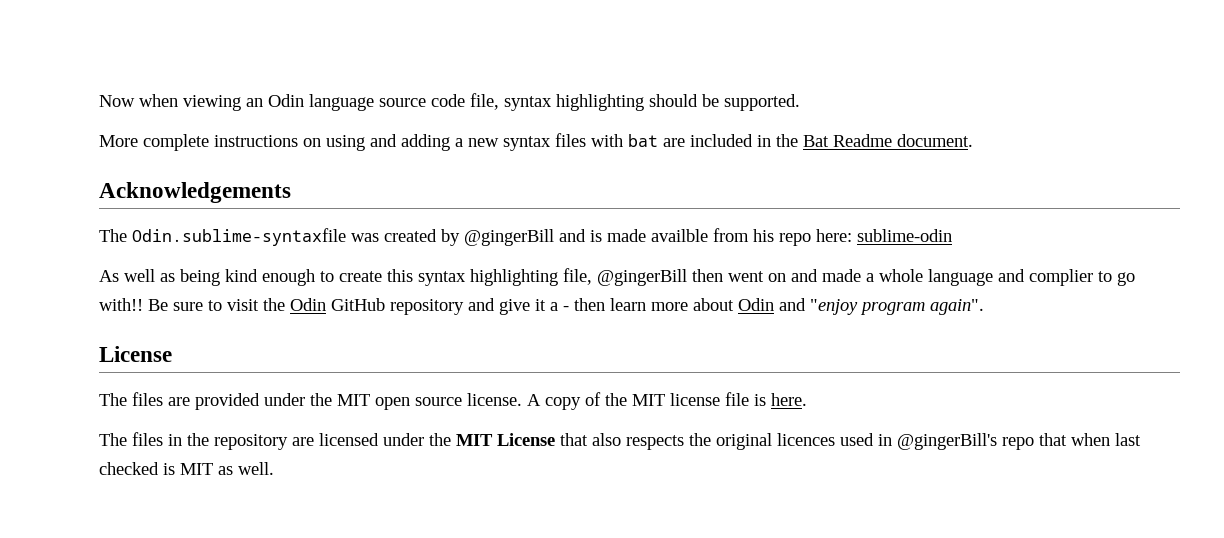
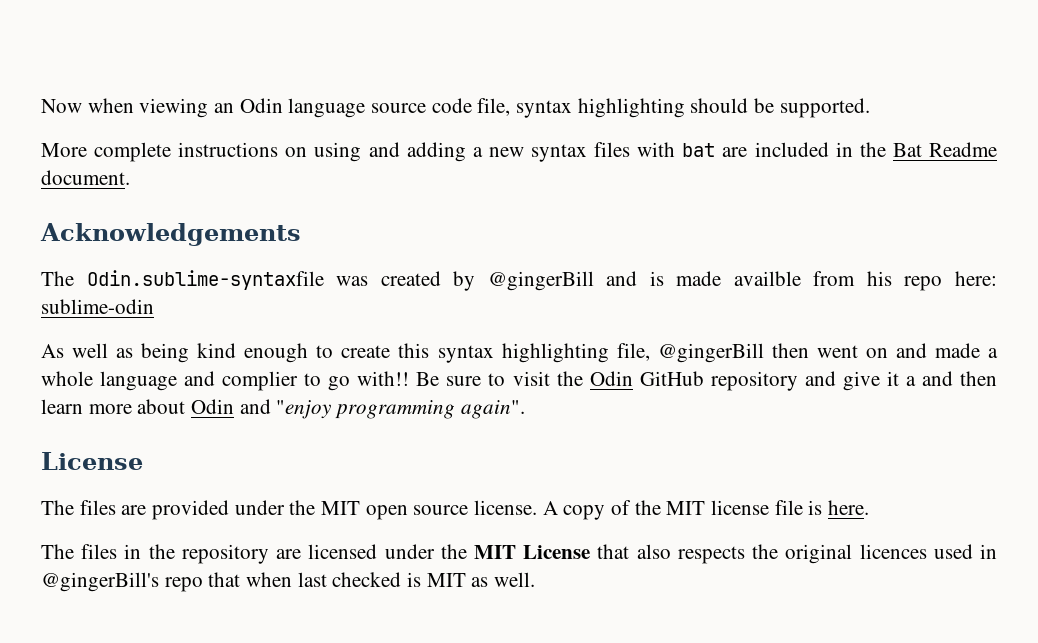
[563,306,569,311] - -> [921,371,953,386] and
[860,302,925,315] program -> [335,400,456,419] programming

